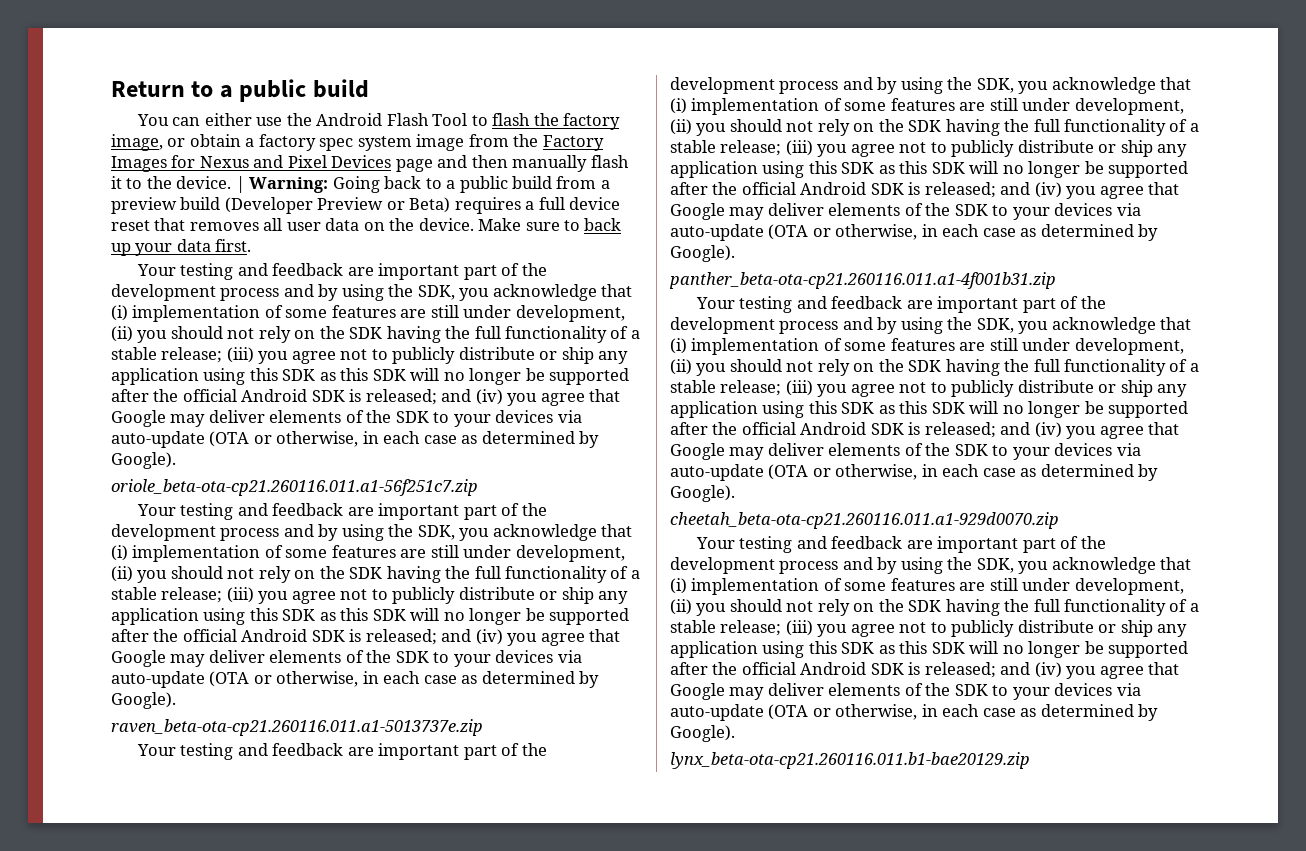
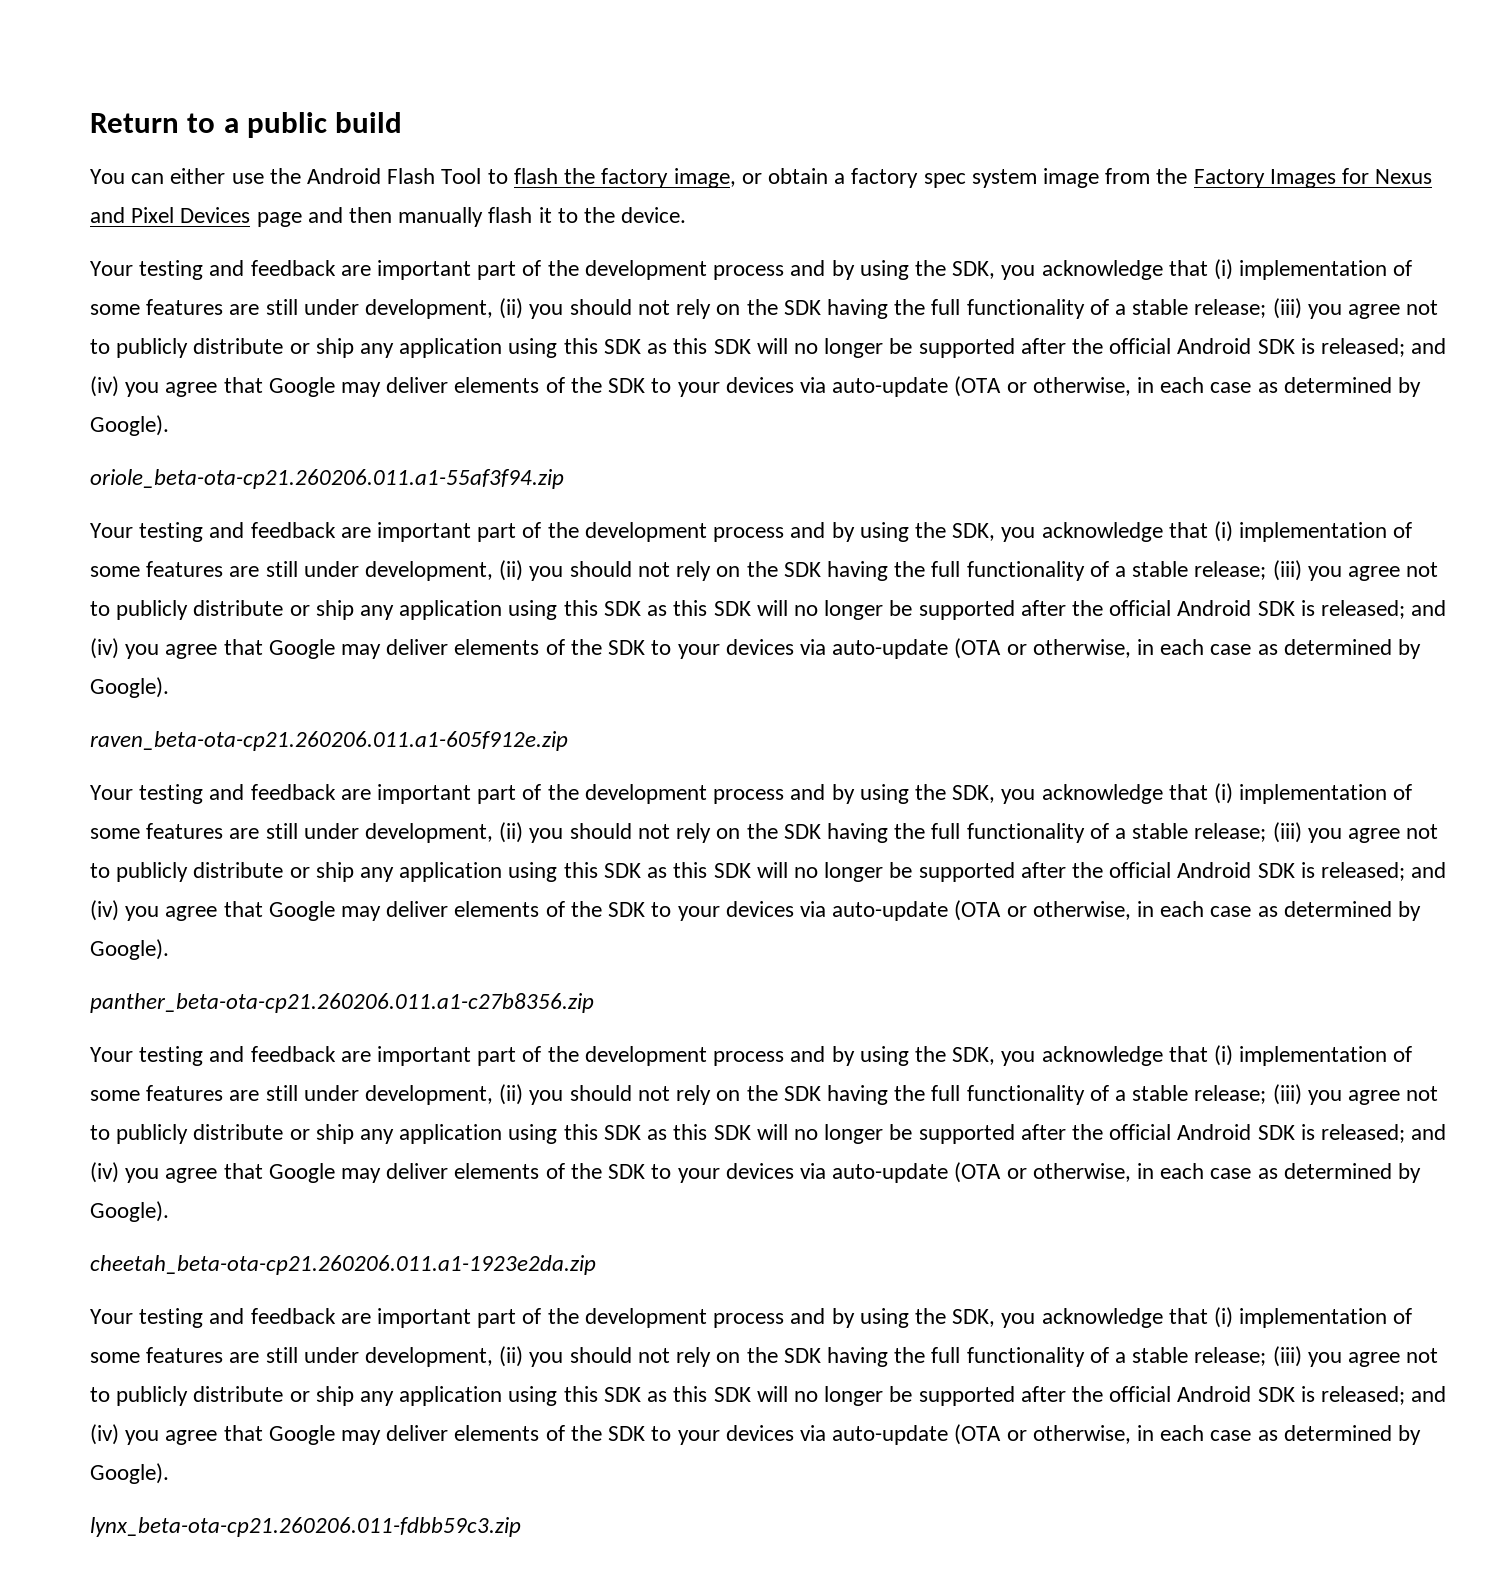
[235,176,610,193] [111,197,621,214] [111,218,622,231] [111,239,252,256] | Warning: Going back to a public build from a preview build (Developer Preview or Beta) requires a full device reset that removes all user data on the device. Make sure to back up your data first. -> (687, 215) none
[111,479,478,496] oriole_beta-ota-cp21.260116.011.a1-56f251c7.zip -> [90,469,564,489] oriole_beta-ota-cp21.260206.011.a1-55af3f94.zip
[111,719,483,736] raven_beta-ota-cp21.260116.011.a1-5013737e.zip -> [90,731,568,751] raven_beta-ota-cp21.260206.011.a1-605f912e.zip
[669,272,1056,289] panther_beta-ota-cp21.260116.011.a1-4f001b31.zip -> [90,993,594,1013] panther_beta-ota-cp21.260206.011.a1-c27b8356.zip
[670,512,1059,529] cheetah_beta-ota-cp21.260116.011.a1-929d0070.zip -> [90,1255,596,1275] cheetah_beta-ota-cp21.260206.011.a1-1923e2da.zip
[670,752,1030,769] lynx_beta-ota-cp21.260116.011.b1-bae20129.zip -> [90,1517,521,1537] lynx_beta-ota-cp21.260206.011-fdbb59c3.zip

